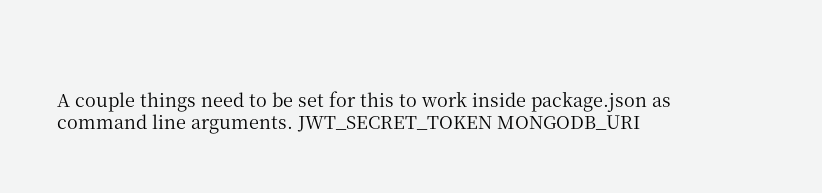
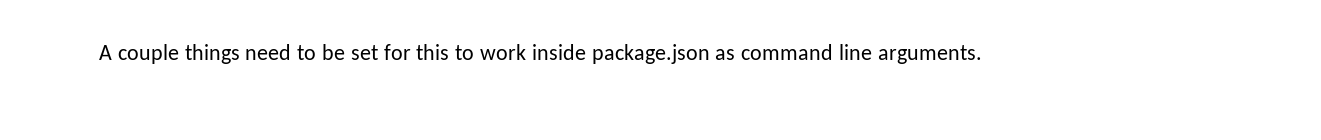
[297,115,640,132] JWT_SECRET_TOKEN MONGODB_URI -> (982, 54) none

